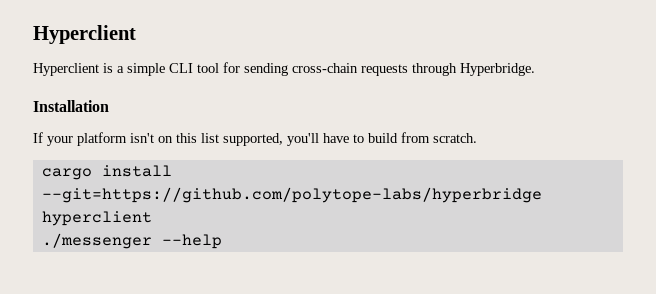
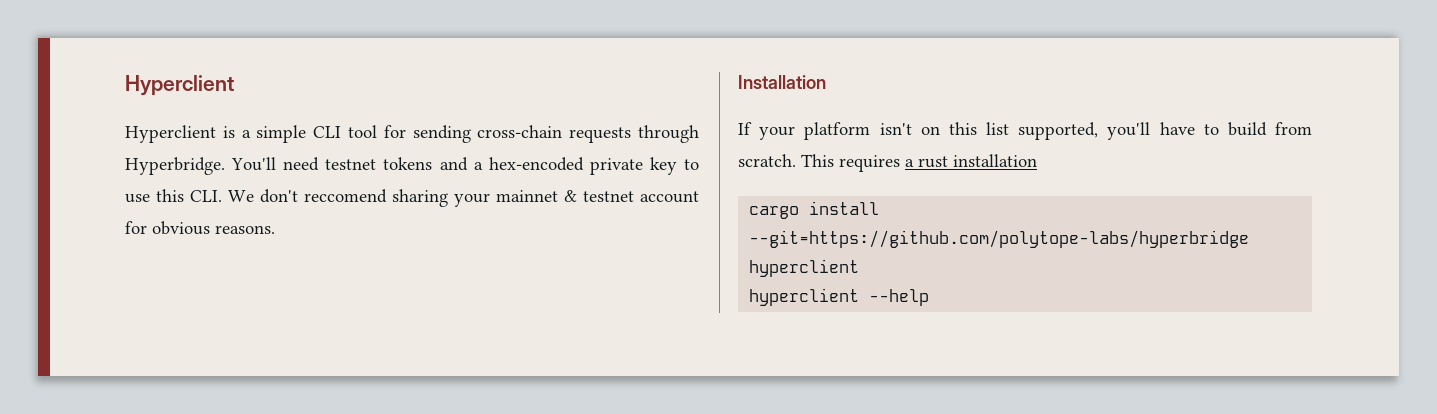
(535, 69) none -> [231,157,700,175] [125,189,699,207] [125,221,275,235] You'll need testnet tokens and a hex-encoded private key to use this CLI. We don't reccomend sharing your mainnet & testnet account for obvious reasons.
(477, 138) none -> [801,154,1037,172] This requires a rust installation
[41,233,152,249] ./messenger -> [749,288,860,306] hyperclient

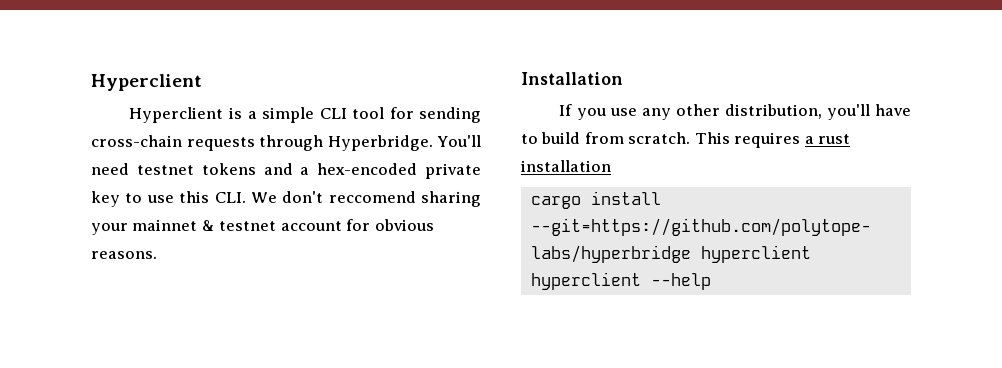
[759,122,1099,140] your platform isn't on this list supported, -> [576,104,822,120] you use any other distribution,

